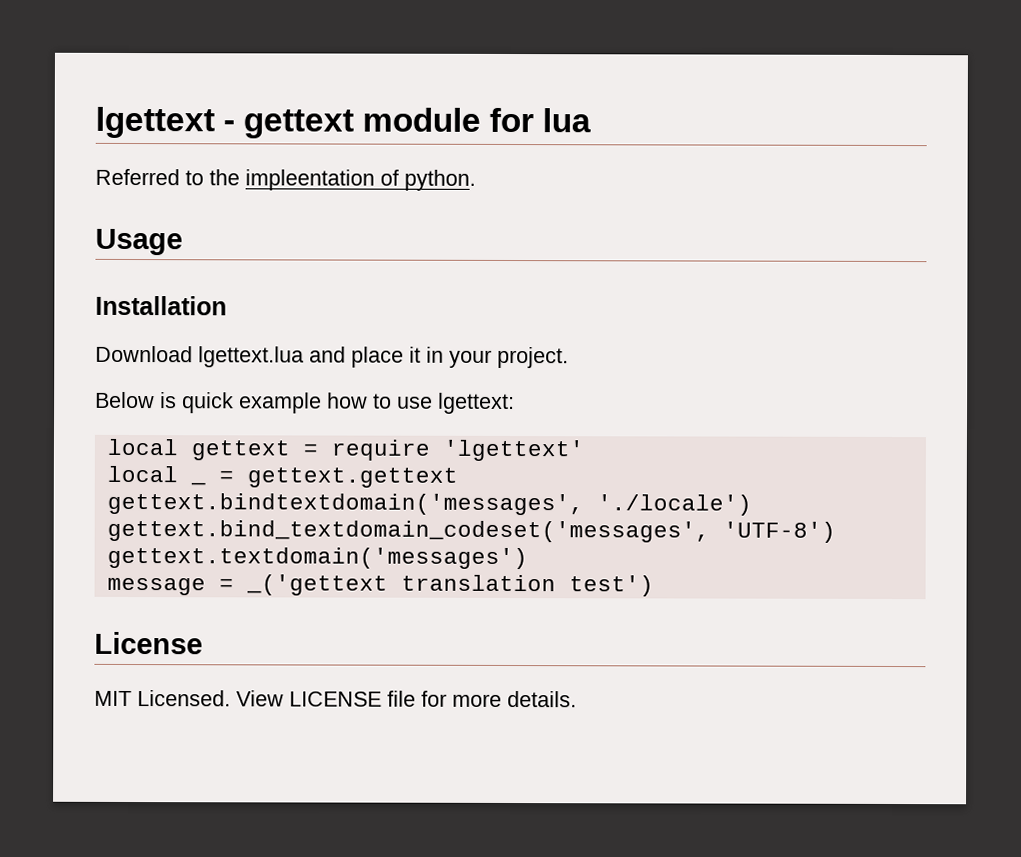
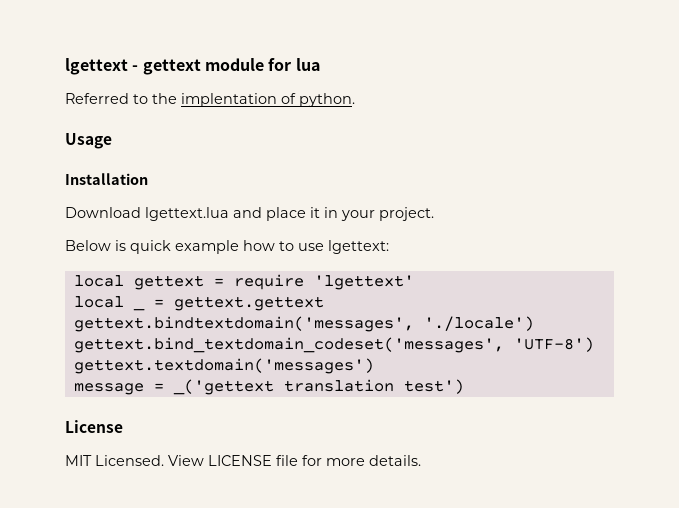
[245,169,375,191] impleentation -> [181,93,277,107] implentation

